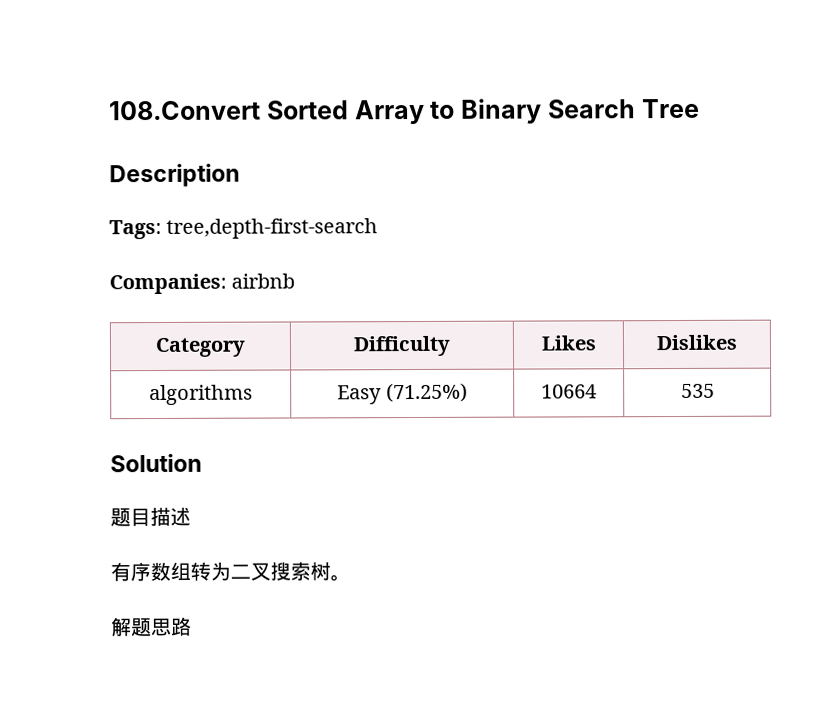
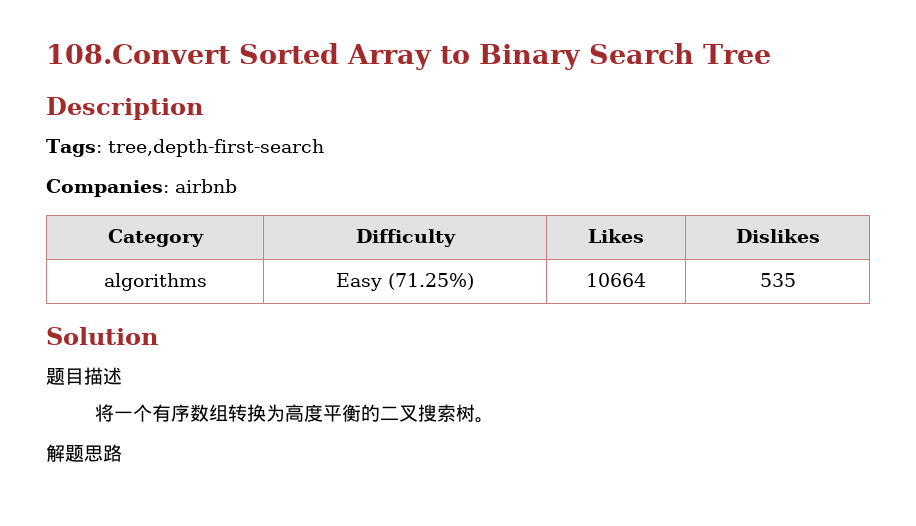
(191, 516) none -> [94,404,152,422] 将一个
[210,561,231,581] 为 -> [246,404,380,422] 换为高度平衡的

